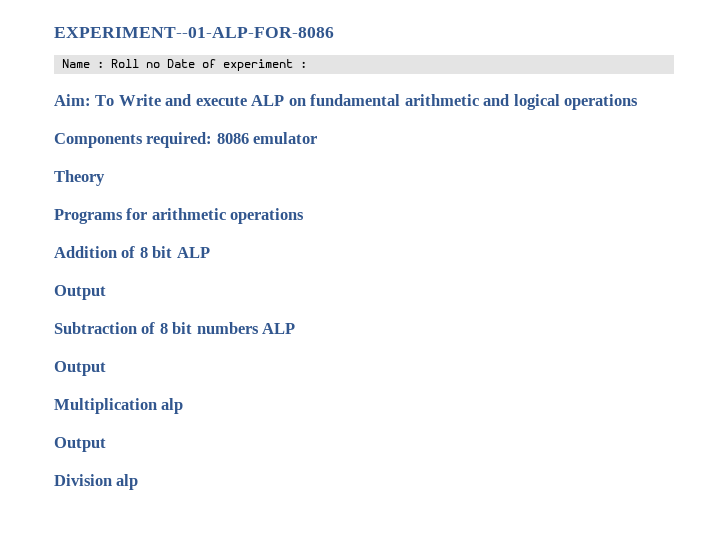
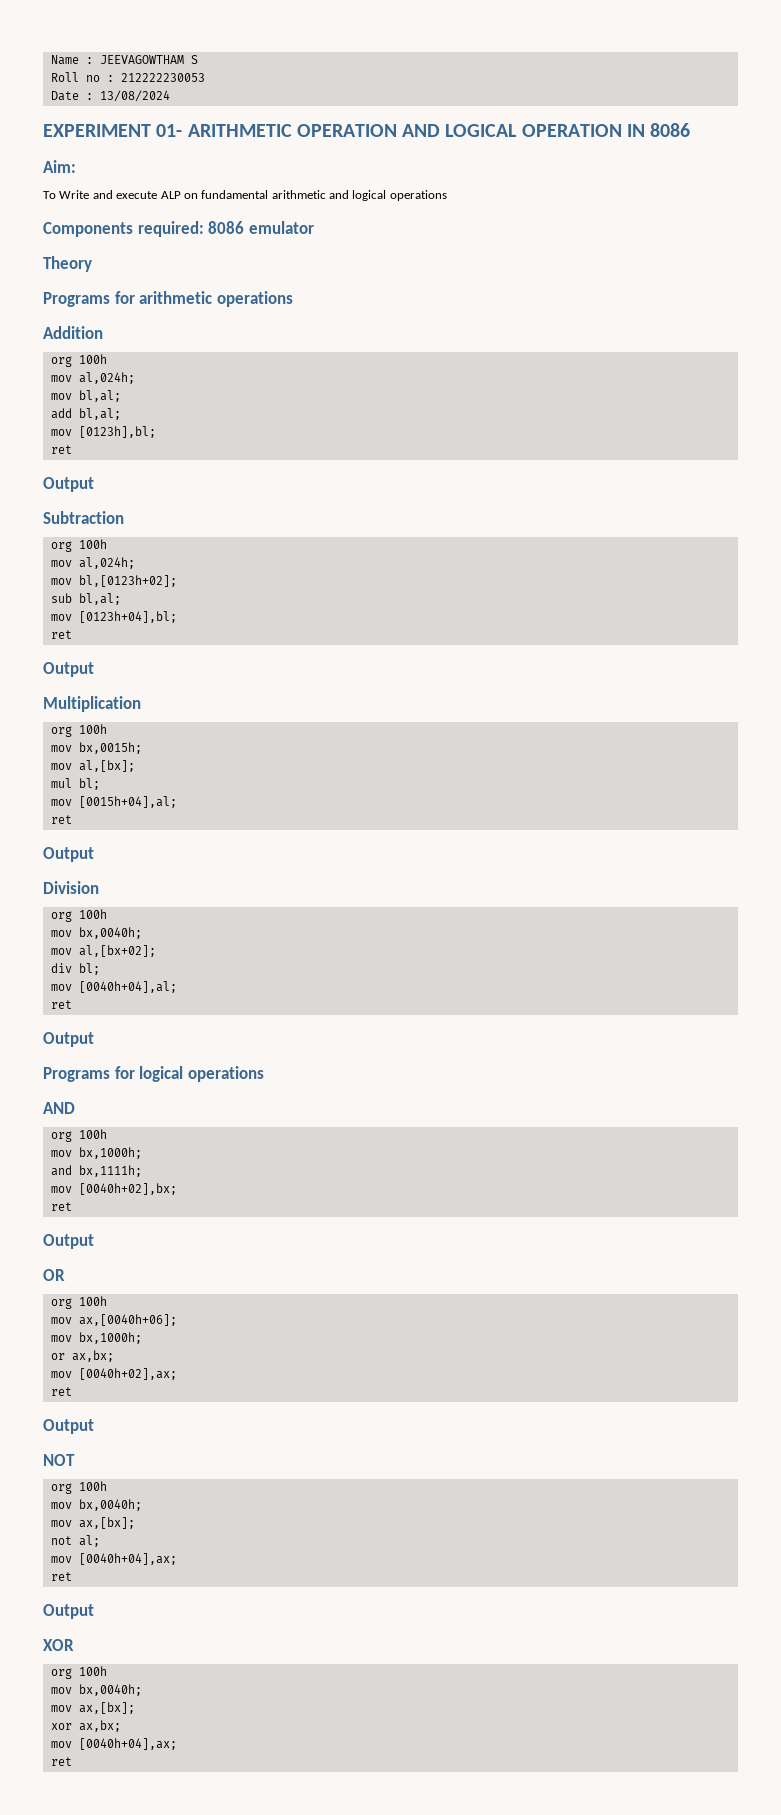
[54,27,334,38] EXPERIMENT--01-ALP-FOR-8086 // -> (50, 60) none
[111,59,308,71] Roll no Date of experiment : -> [99,55,198,64] [50,72,205,82] [50,90,170,102] [43,123,691,137] JEEVAGOWTHAM S // Roll no : 212222230053 // Date : 13/08/2024 // EXPERIMENT 01- ARITHMETIC OPERATION AND LOGICAL OPERATION IN 8086
(91, 100) none -> (76, 166) //
[121,246,210,258] [54,285,106,300] [54,322,296,334] [54,361,106,376] [54,398,184,414] [54,437,106,452] [54,474,139,490] of 8 bit ALP // Output // Subtraction of 8 bit numbers ALP // Output // Multiplication alp // Output // Division alp -> [50,354,107,367] [50,372,135,384] [50,390,121,402] [50,408,121,420] [50,426,156,438] [50,445,72,454] [43,477,94,492] [43,511,124,524] [50,539,107,552] [50,557,135,569] [50,575,177,587] [50,593,121,605] [50,611,177,623] [50,630,72,639] [43,662,94,677] [43,696,141,712] [50,724,107,737] [50,742,142,754] [50,760,135,772] [50,778,100,790] [50,796,177,808] [50,815,72,824] [43,847,94,862] [43,881,99,894] [50,909,107,922] [50,927,142,939] [50,945,156,957] [50,963,100,975] [50,981,177,993] [50,1000,72,1009] [43,1032,94,1047] [43,1066,264,1082] [43,1102,75,1114] [50,1129,107,1142] [50,1147,142,1159] [50,1165,142,1177] [50,1183,177,1195] [50,1202,72,1211] [43,1234,94,1249] [43,1269,65,1281] [50,1296,107,1309] [50,1314,177,1326] [50,1332,142,1344] [50,1350,114,1362] [50,1368,177,1380] [50,1387,72,1396] [43,1419,94,1434] [43,1454,75,1466] [50,1481,107,1494] [50,1499,142,1511] [50,1517,135,1529] [50,1535,100,1547] [50,1553,177,1565] [50,1572,72,1581] [43,1604,94,1619] [43,1639,74,1651] [50,1666,107,1679] [50,1684,142,1696] [50,1702,135,1714] [50,1720,121,1732] [50,1738,177,1750] [50,1757,72,1766] // org 100h // mov al,024h; // mov bl,al; // add bl,al; // mov [0123h],bl; // ret // Output // Subtraction // org 100h // mov al,024h; // mov bl,[0123h+02]; // sub bl,al; // mov [0123h+04],bl; // ret // Output // Multiplication // org 100h // mov bx,0015h; // mov al,[bx]; // mul bl; // mov [0015h+04],al; // ret // Output // Division // org 100h // mov bx,0040h; // mov al,[bx+02]; // div bl; // mov [0040h+04],al; // ret // Output // Programs for logical operations // AND // org 100h // mov bx,1000h; // and bx,1111h; // mov [0040h+02],bx; // ret // Output // OR // org 100h // mov ax,[0040h+06]; // mov bx,1000h; // or ax,bx; // mov [0040h+02],ax; // ret // Output // NOT // org 100h // mov bx,0040h; // mov ax,[bx]; // not al; // mov [0040h+04],ax; // ret // Output // XOR // org 100h // mov bx,0040h; // mov ax,[bx]; // xor ax,bx; // mov [0040h+04],ax; // ret

